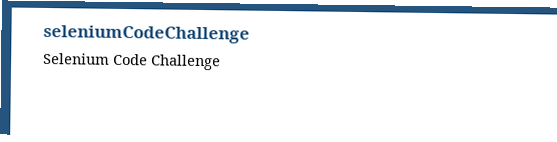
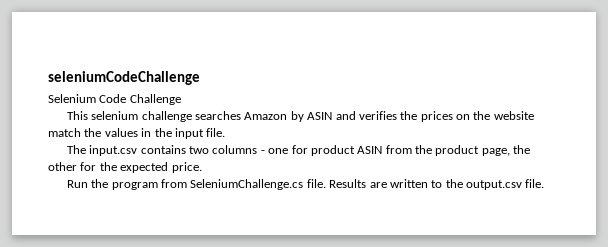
(221, 62) none -> [66,111,534,122] [48,128,226,139] [66,145,531,156] [48,162,202,173] [66,179,545,190] // This selenium challenge searches Amazon by ASIN and verifies the prices on the website match the values in the input file. // The input.csv contains two columns - one for product ASIN from the product page, the other for the expected price. // Run the program from SeleniumChallenge.cs file. Results are written to the output.csv file.

